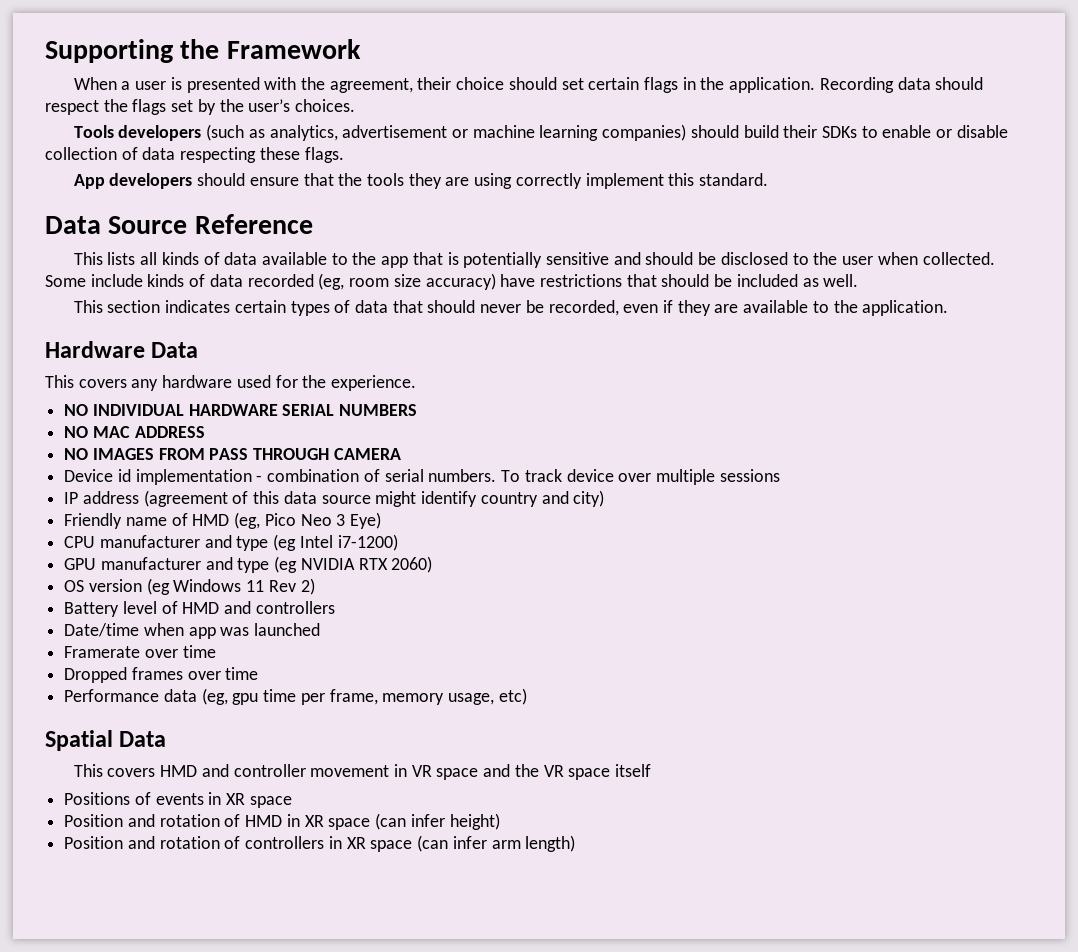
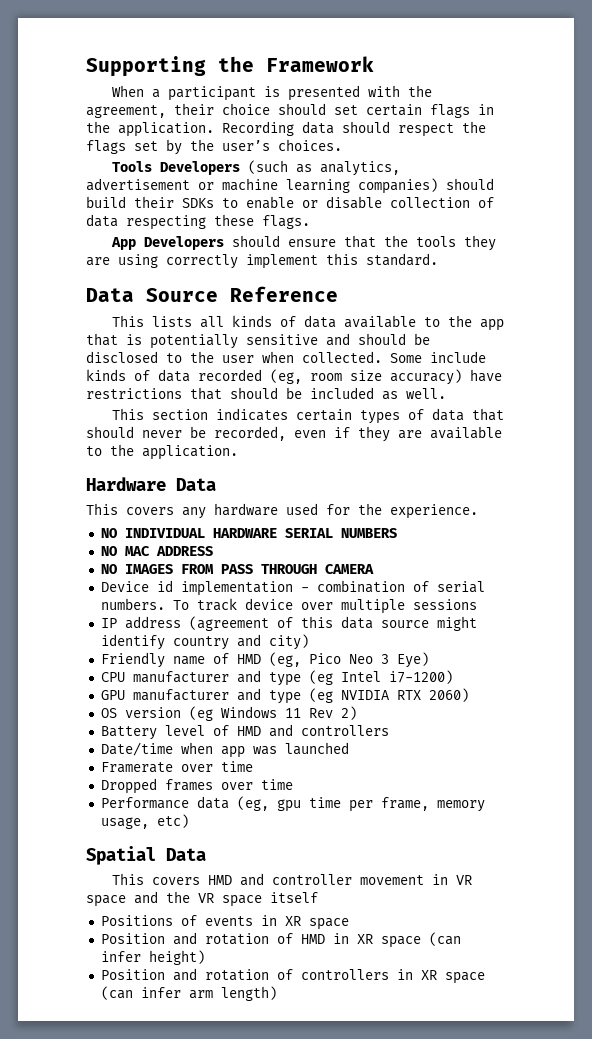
[135,81,167,90] user -> [168,86,257,101] participant
[118,125,202,141] developers -> [160,161,241,175] Developers
[109,173,193,189] developers -> [144,236,225,250] Developers

